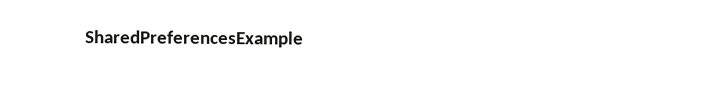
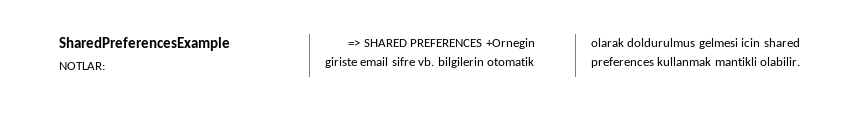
(304, 39) none -> [59,62,105,70] [348,38,535,49] [325,57,534,68] [591,38,800,49] [591,57,801,68] // NOTLAR: // => SHARED PREFERENCES +Ornegin giriste email sifre vb. bilgilerin otomatik olarak doldurulmus gelmesi icin shared preferences kullanmak mantikli olabilir.

